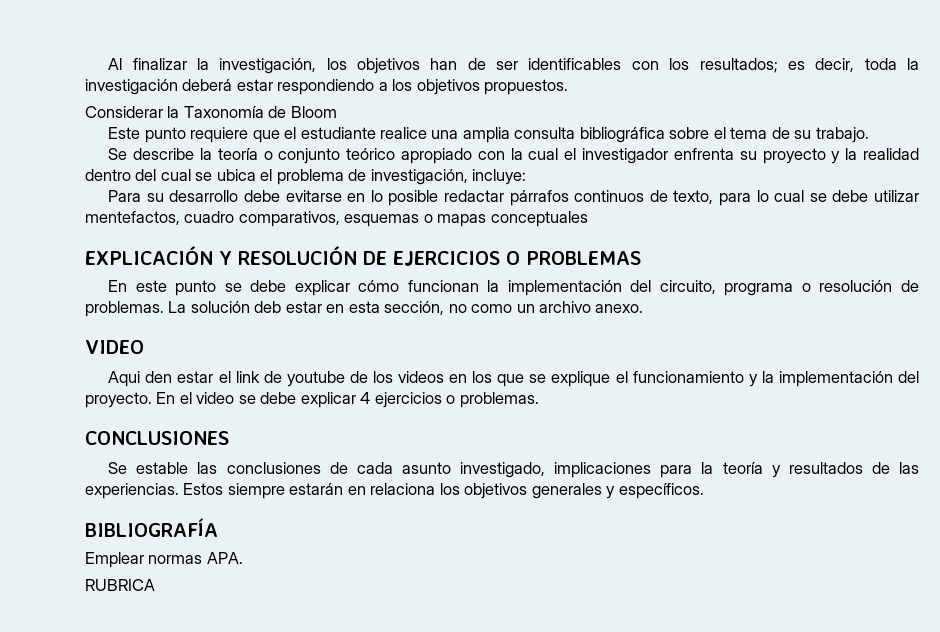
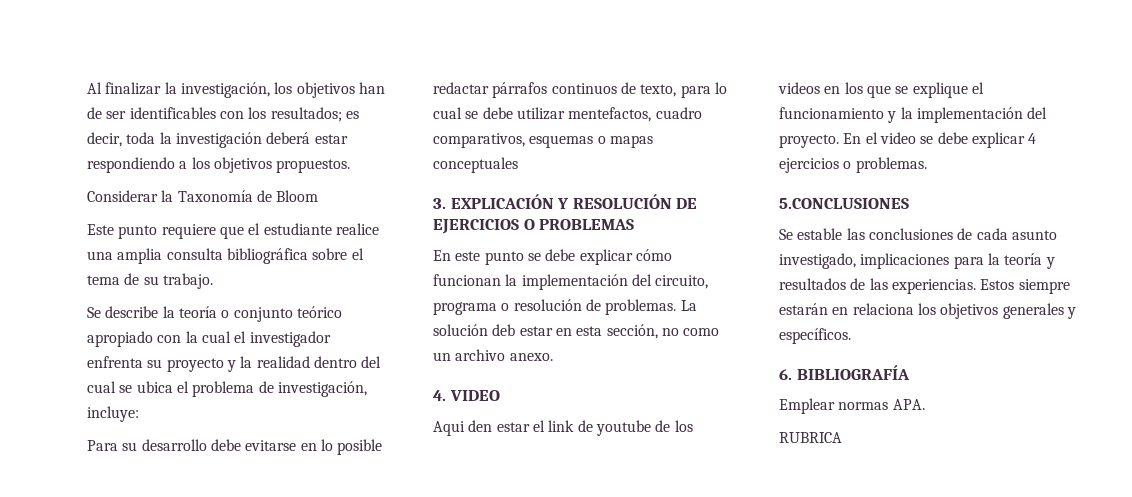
(588, 219) none -> [433,198,446,209] 3.
(644, 308) none -> [433,390,446,401] 4.
[85,431,229,445] CONCLUSIONES -> [779,198,909,209] 5.CONCLUSIONES
(704, 491) none -> [779,369,792,380] 6.

